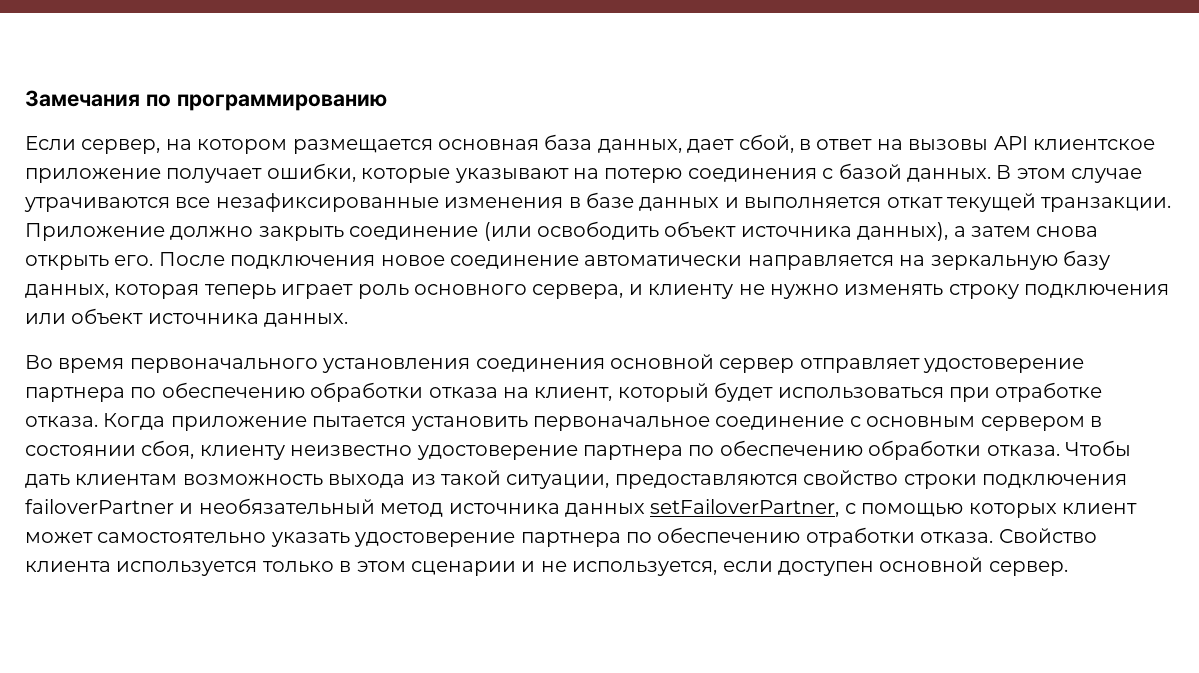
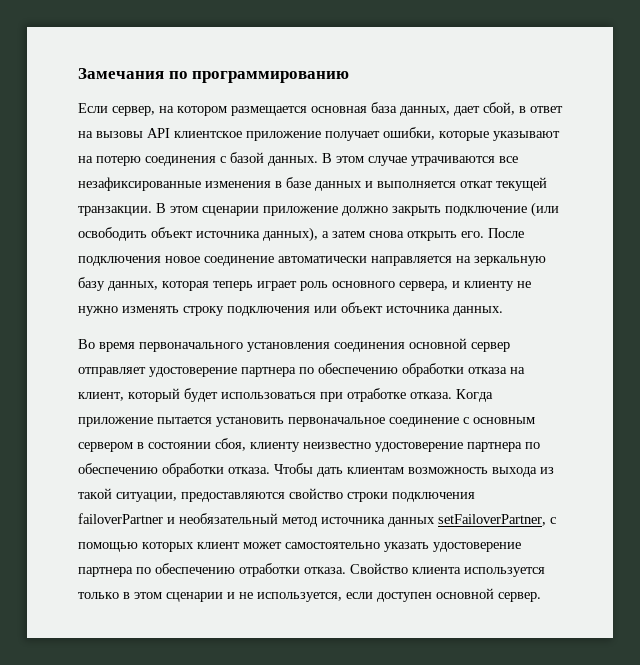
[25,223,165,241] Приложение -> [156,203,338,216] В этом сценарии приложение
[349,226,479,240] соединение -> [445,206,527,216] подключение

